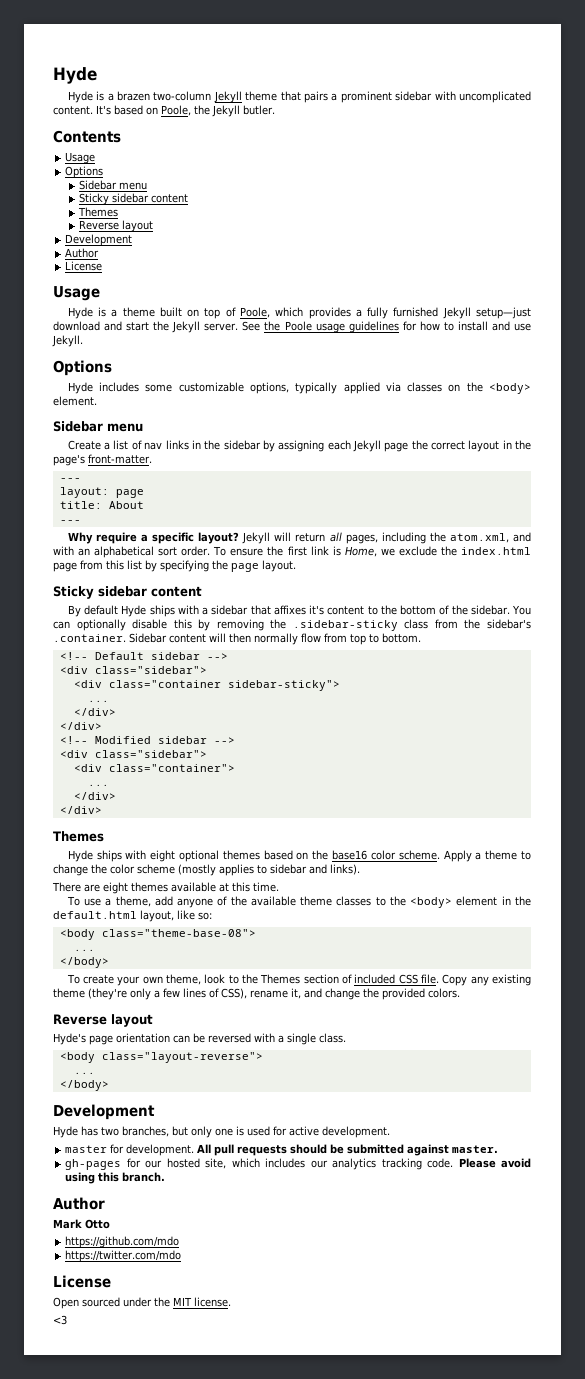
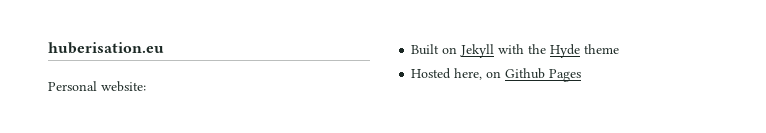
[53,67,97,84] [67,91,531,103] [53,105,275,117] [53,130,121,143] [65,152,96,164] [65,166,104,178] [78,180,147,190] [78,193,188,205] [77,207,118,217] [78,220,153,232] [65,234,133,246] [65,248,100,258] [65,261,103,271] [53,286,100,301] [67,307,531,319] [53,321,531,333] [52,335,83,347] [53,360,112,376] [67,382,532,394] [53,396,97,406] [53,421,143,432] [67,440,531,452] [53,454,152,466] [59,478,81,481] [59,487,144,498] [59,501,144,509] [59,520,81,523] [67,532,532,544] [53,546,531,558] [53,560,296,572] [53,586,202,599] [67,605,532,617] [53,619,531,631] [53,633,421,645] [59,652,228,660] [59,666,207,674] [73,680,340,691] [87,700,109,702] [73,708,116,716] [59,722,102,730] [59,736,235,744] [59,750,207,758] [73,764,235,772] [87,784,109,786] [73,792,116,800] [59,806,102,814] [53,831,104,842] [67,850,531,862] [53,864,360,876] [52,882,279,894] [66,896,531,908] [53,910,212,922] [59,929,256,940] [73,949,95,951] [59,957,109,968] [66,974,531,986] [53,988,460,1000] [53,1014,153,1027] [53,1033,346,1045] [59,1052,263,1063] [73,1072,95,1074] [59,1080,109,1091] [53,1104,155,1120] [53,1126,390,1138] [65,1144,499,1156] [65,1158,531,1170] [65,1172,166,1184] [53,1197,105,1210] [53,1219,110,1229] [65,1236,180,1248] [65,1250,182,1262] [53,1275,111,1288] [53,1297,231,1309] [53,1315,67,1325] Hyde // Hyde is a brazen two-column Jekyll theme that pairs a prominent sidebar with uncomplicated content. It's based on Poole, the Jekyll butler. // Contents // Usage // Options // Sidebar menu // Sticky sidebar content // Themes // Reverse layout // Development // Author // License // Usage // Hyde is a theme built on top of Poole, which provides a fully furnished Jekyll setup—just download and start the Jekyll server. See the Poole usage guidelines for how to install and use Jekyll. // Options // Hyde includes some customizable options, typically applied via classes on the <body> element. // Sidebar menu // Create a list of nav links in the sidebar by assigning each Jekyll page the correct layout in the page's front-matter. // --- // layout: page // title: About // --- // Why require a specific layout? Jekyll will return all pages, including the atom.xml, and with an alphabetical sort order. To ensure the first link is Home, we exclude the index.html page from this list by specifying the page layout. // Sticky sidebar content // By default Hyde ships with a sidebar that affixes it's content to the bottom of the sidebar. You can optionally disable this by removing the .sidebar-sticky class from the sidebar's .container. Sidebar content will then normally flow from top to bottom. // <!-- Default sidebar --> // <div class="sidebar"> // <div class="container sidebar-sticky"> // ... // </div> // </div> // <!-- Modified sidebar --> // <div class="sidebar"> // <div class="container"> // ... // </div> // </div> // Themes // Hyde ships with eight optional themes based on the base16 color scheme. Apply a theme to change the color scheme (mostly applies to sidebar and links). // There are eight themes available at this time. // To use a theme, add anyone of the available theme classes to the <body> element in the default.html layout, like so: // <body class="theme-base-08"> // ... // </body> // To create your own theme, look to the Themes section of included CSS file. Copy any existing theme (they're only a few lines of CSS), rename it, and change the provided colors. // Reverse layout // Hyde's page orientation can be reversed with a single class. // <body class="layout-reverse"> // ... // </body> // Development // Hyde has two branches, but only one is used for active development. // master for development. All pull requests should be submitted against master. // gh-pages for our hosted site, which includes our analytics tracking code. Please avoid using this branch. // Author // Mark Otto // https://github.com/mdo // https://twitter.com/mdo // License // Open sourced under the MIT license. // <3 -> [48,42,164,54] [48,81,146,92] [411,44,620,58] [411,68,582,82] huberisation.eu // Personal website: // Built on Jekyll with the Hyde theme // Hosted here, on Github Pages

